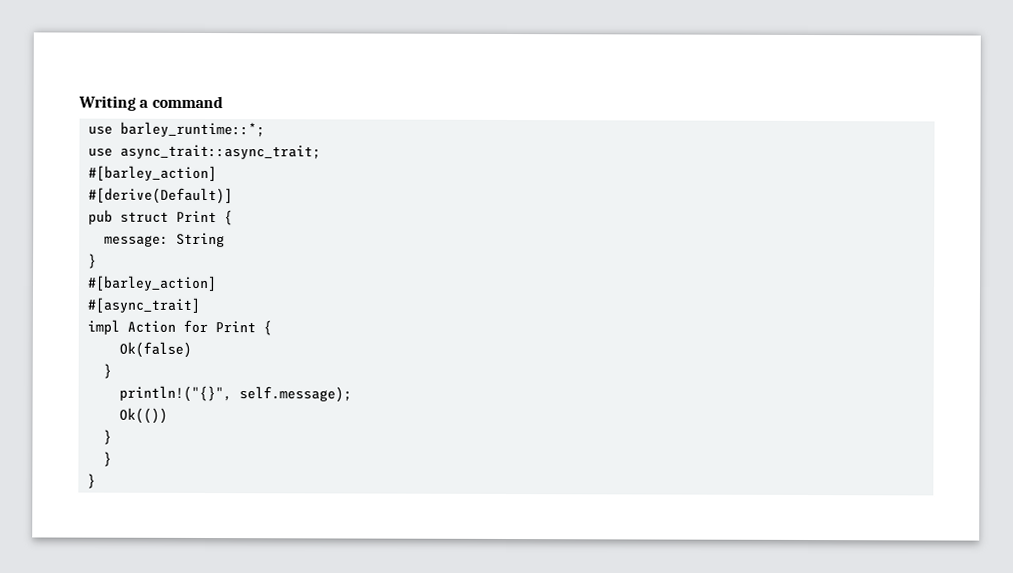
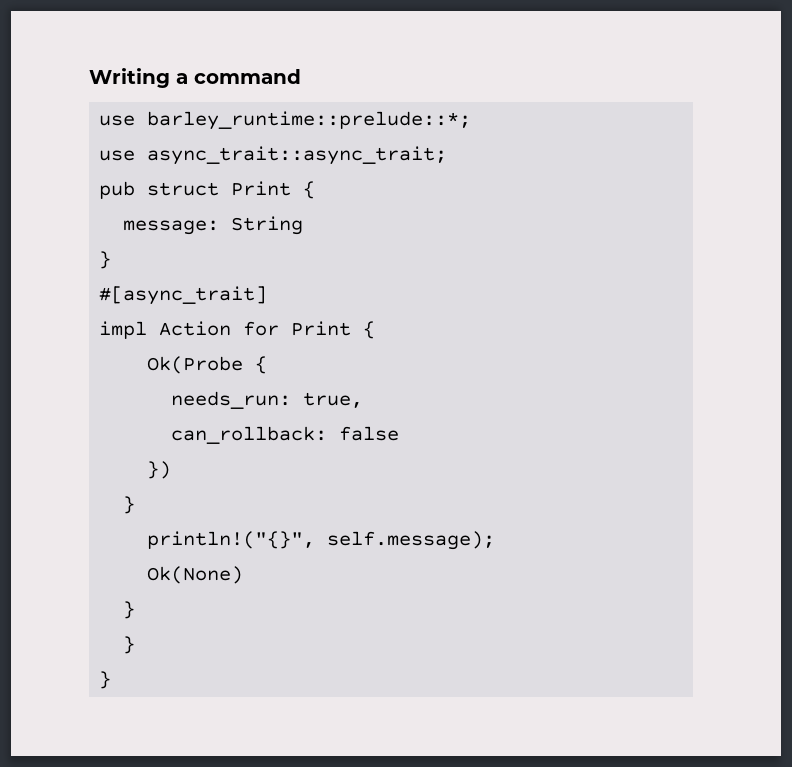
[119,121,265,138] barley_runtime::*; -> [146,111,471,130] barley_runtime::prelude::*;
[87,165,217,182] [87,187,233,205] // #[barley_action] // #[derive(Default)] -> (447, 155) none
[86,275,217,292] // #[barley_action] -> (111, 260) none
[118,341,192,358] Ok(false) -> [146,356,267,374] [170,391,363,409] [170,426,399,444] [146,461,171,479] Ok(Probe { // needs_run: true, // can_rollback: false // })
[118,407,168,424] Ok(()) -> [146,566,243,584] Ok(None)

